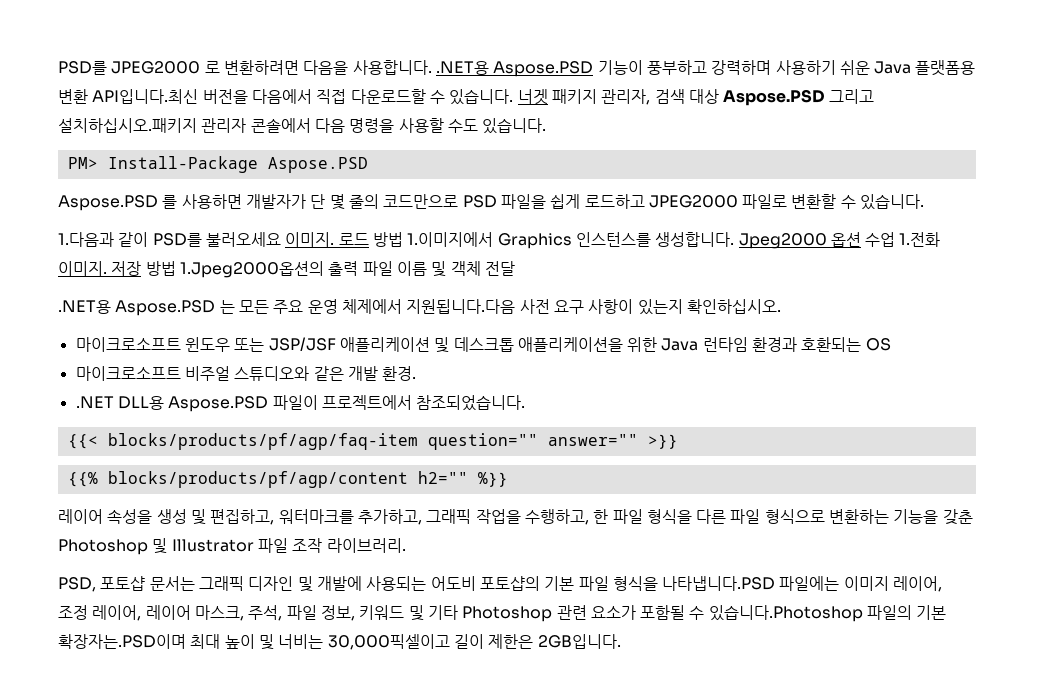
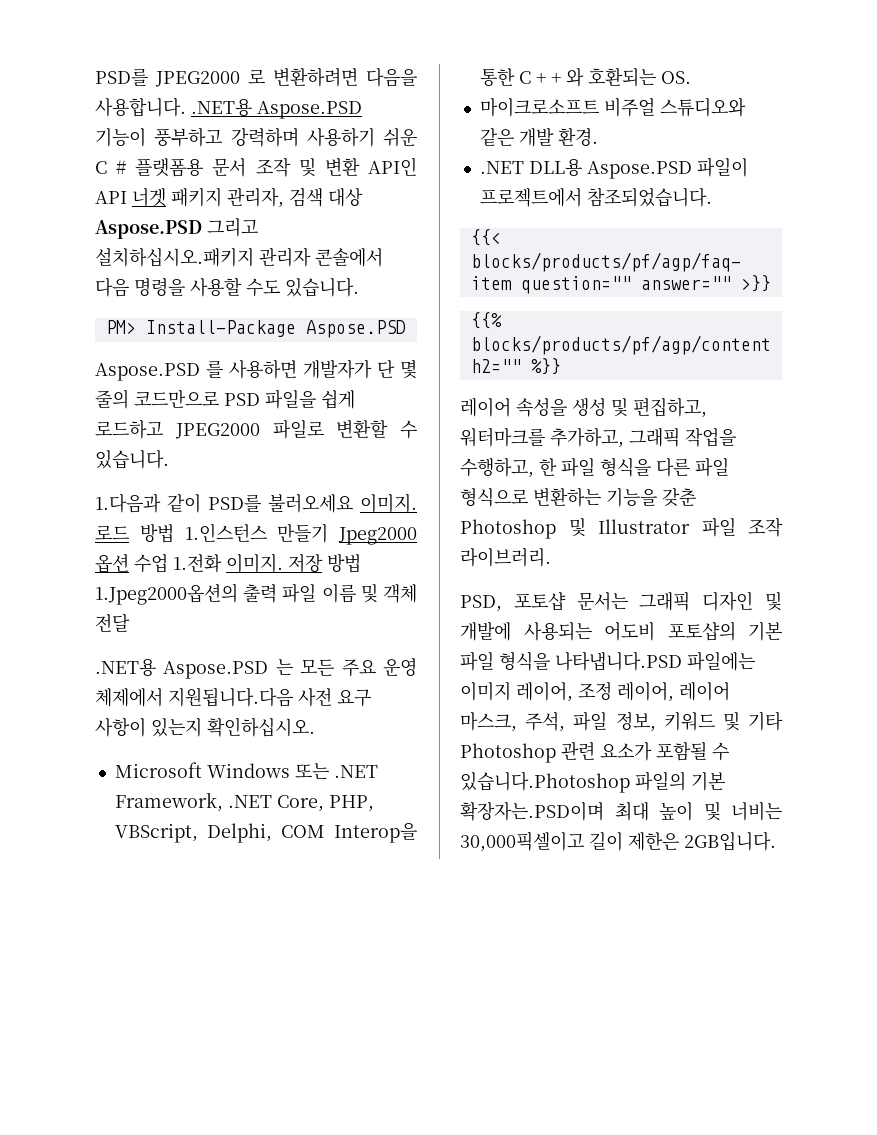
[874,60,976,76] [58,89,514,105] Java 플랫폼용 변환 API입니다.최신 버전을 다음에서 직접 다운로드할 수 있습니다. -> [95,157,417,177] [95,191,127,204] C # 플랫폼용 문서 조작 및 변환 API인 API
[407,232,735,249] 1.이미지에서 Graphics 인스턴스를 생성합니다. -> [184,523,329,543] 1.인스턴스 만들기
[75,337,891,353] 마이크로소프트 윈도우 또는 JSP/JSF 애플리케이션 및 데스크톱 애플리케이션을 위한 Java 런타임 환경과 호환되는 OS -> [114,762,378,779] [114,792,374,812] [114,823,417,843] [479,67,691,87] Microsoft Windows 또는 .NET Framework, .NET Core, PHP, VBScript, Delphi, COM Interop을 통한 C + + 와 호환되는 OS.

